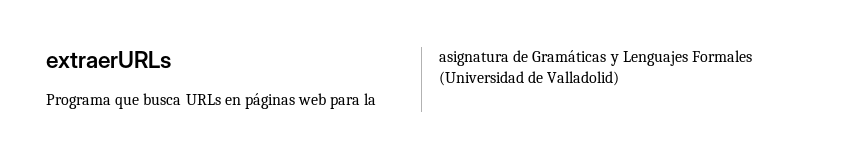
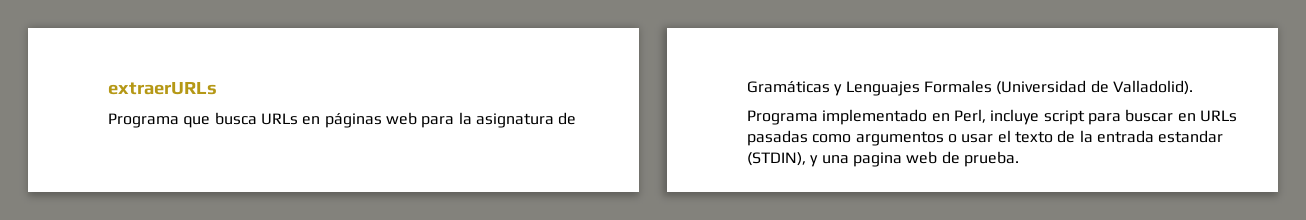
[547,71,620,86] Valladolid) -> [1112,80,1193,95] [747,109,1237,125] [747,130,1224,146] [747,151,1019,167] Valladolid). // Programa implementado en Perl, incluye script para buscar en URLs pasadas como argumentos o usar el texto de la entrada estandar (STDIN), y una pagina web de prueba.

